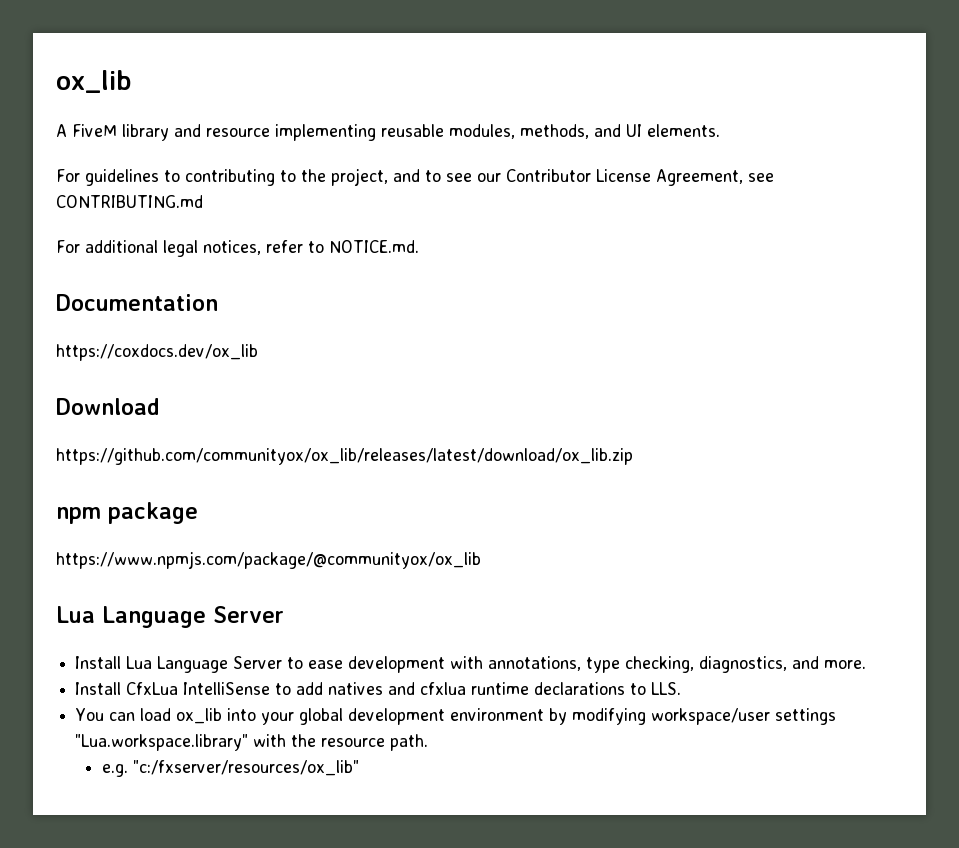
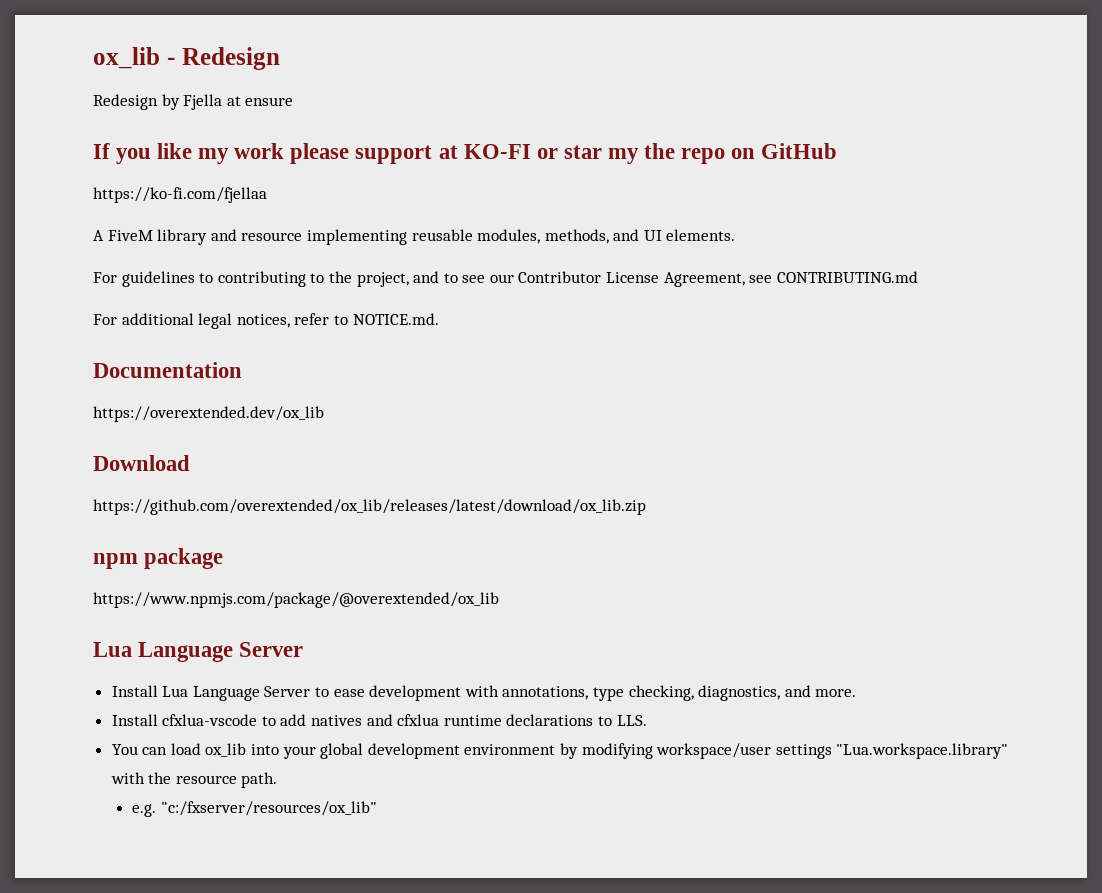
[56,70,132,93] ox_lib -> [93,47,280,70] [93,94,294,110] [93,143,838,164] [93,187,267,203] ox_lib - Redesign // Redesign by Fjella at ensure // If you like my work please support at KO-FI or star my the repo on GitHub // https://ko-fi.com/fjellaa
[56,344,258,361] https://coxdocs.dev/ox_lib -> [93,406,324,422] https://overextended.dev/ox_lib
[56,448,633,465] https://github.com/communityox/ox_lib/releases/latest/download/ox_lib.zip -> [93,499,646,515] https://github.com/overextended/ox_lib/releases/latest/download/ox_lib.zip
[56,551,481,569] https://www.npmjs.com/package/@communityox/ox_lib -> [93,592,499,608] https://www.npmjs.com/package/@overextended/ox_lib
[126,682,271,695] CfxLua IntelliSense -> [162,714,258,726] cfxlua-vscode

